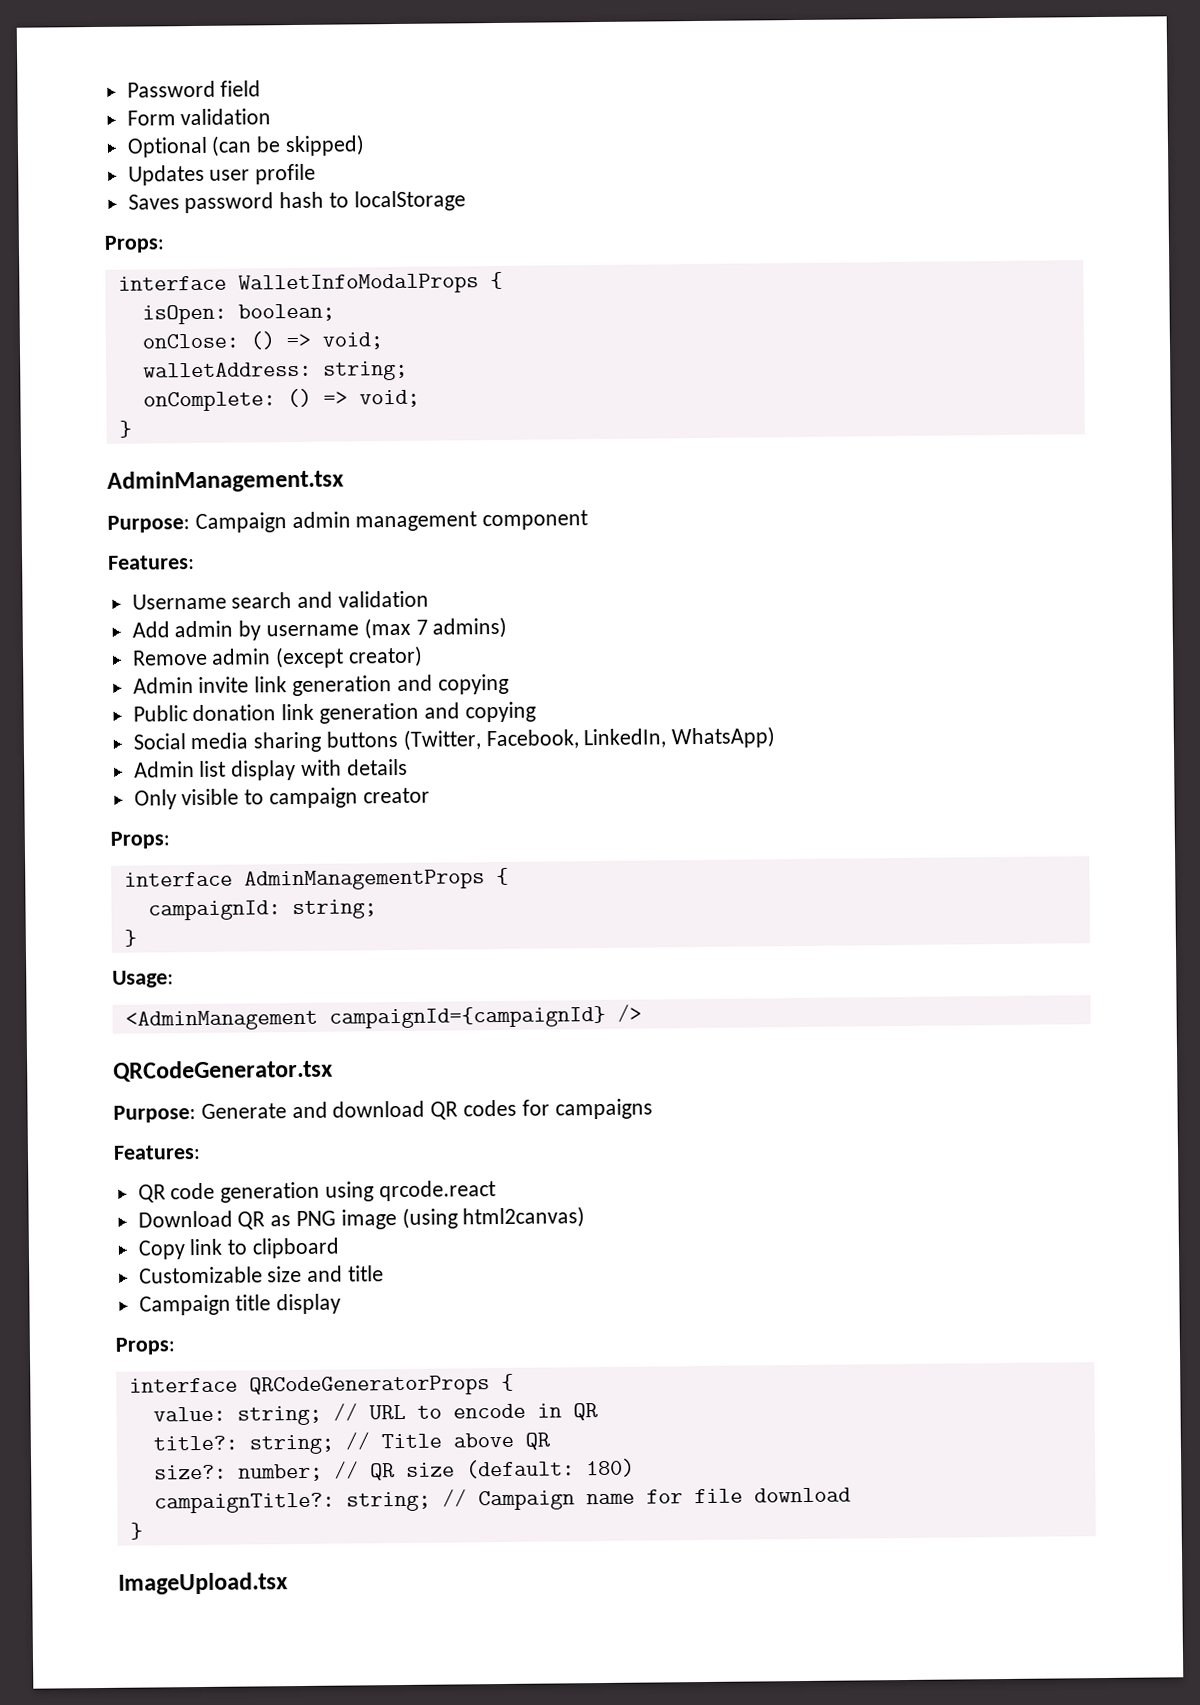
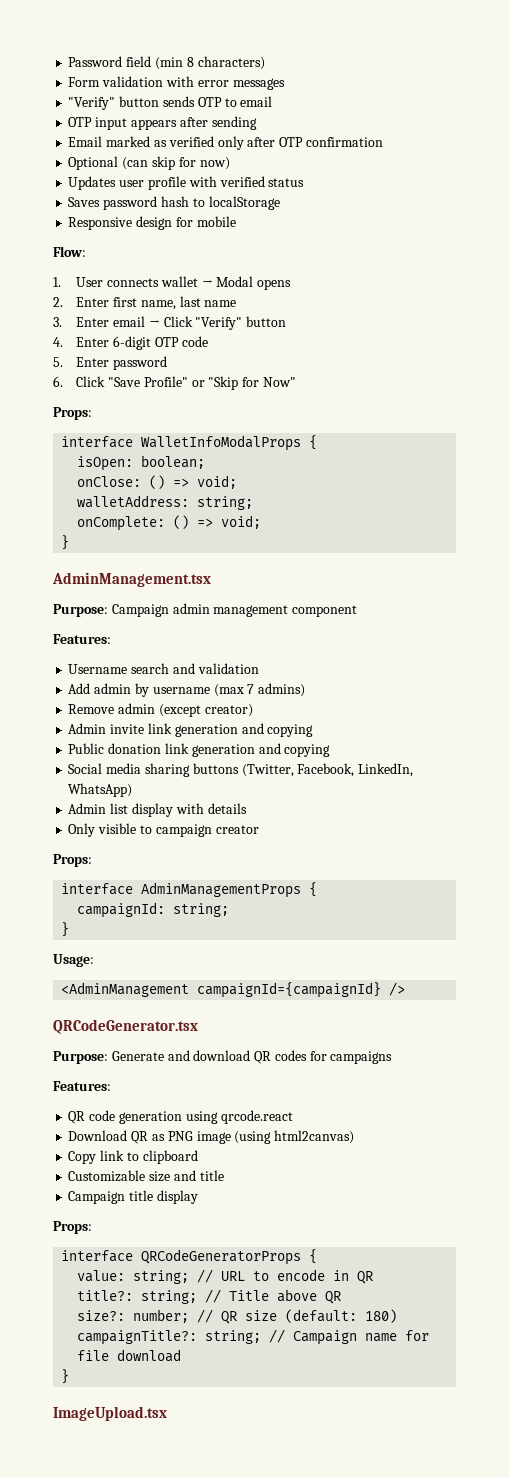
(262, 88) none -> [154,56,265,70] (min 8 characters)
(272, 117) none -> [165,76,285,90] [68,96,273,110] [68,116,257,130] [68,136,383,150] with error messages // "Verify" button sends OTP to email // OTP input appears after sending // Email marked as verified only after OTP confirmation
[256,134,366,157] be skipped) -> [151,156,230,170] skip for now)
(317, 174) none -> [188,176,305,187] with verified status
(466, 201) none -> [68,216,236,230] [53,246,86,257] [53,276,292,290] [53,296,237,310] [53,316,287,330] [53,336,208,350] [53,356,168,370] [53,376,296,390] // Responsive design for mobile // Flow: // 1. User connects wallet → Modal opens // 2. Enter first name, last name // 3. Enter email → Click "Verify" button // 4. Enter 6-digit OTP code // 5. Enter password // 6. Click "Save Profile" or "Skip for Now"

